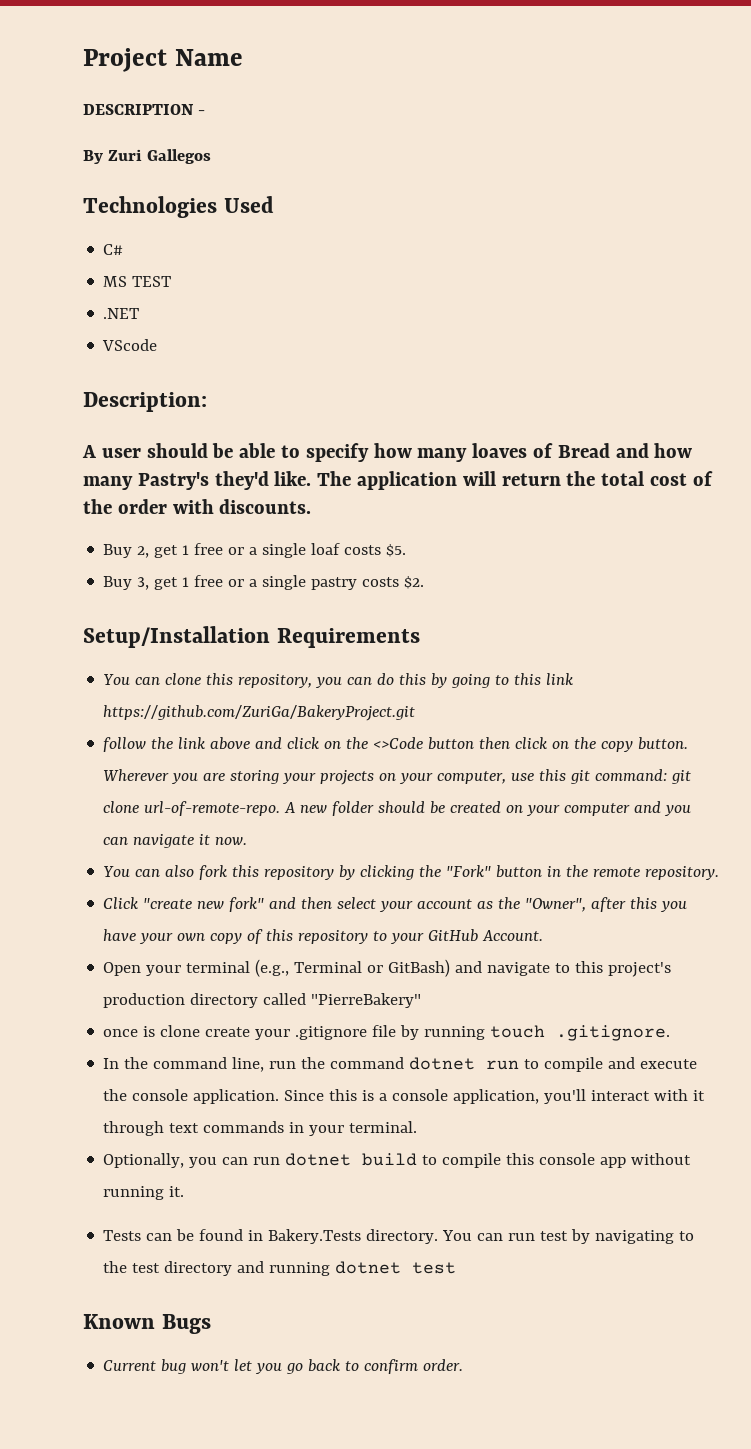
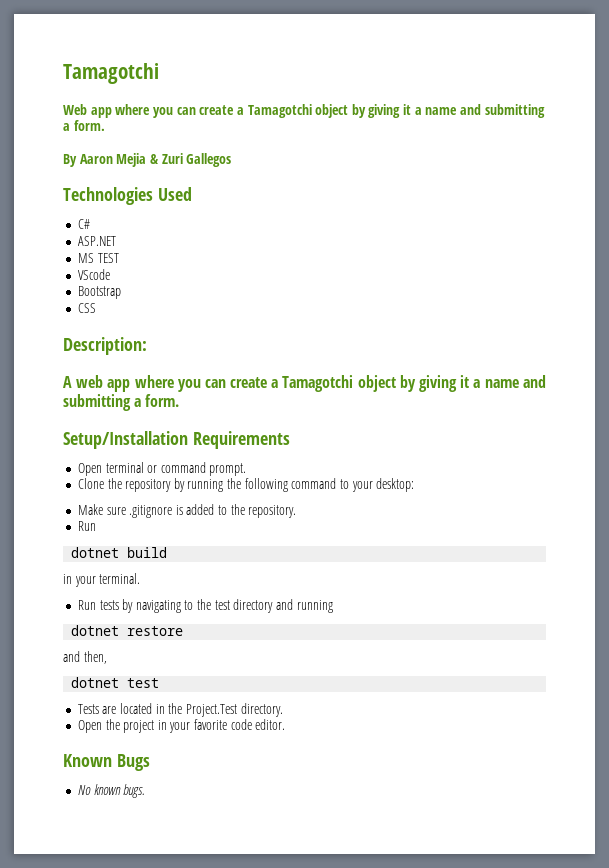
[83,48,243,72] [83,104,205,115] [83,150,103,164] Project Name // DESCRIPTION - // By -> [63,63,159,84] [63,104,545,118] [63,120,105,131] [63,153,158,167] Tamagotchi // Web app where you can create a Tamagotchi object by giving it a name and submitting a form. // By Aaron Mejia &
(124, 249) none -> [77,236,116,246] // ASP.NET
[103,308,140,319] [102,339,158,351] .NET // VScode -> [77,269,110,280] [77,286,121,299] [77,303,96,313] VScode // Bootstrap // CSS
[101,443,693,462] [83,471,713,490] [83,499,312,514] [103,543,407,558] [103,575,425,590] [83,626,420,648] [103,673,574,688] [103,705,416,721] [103,737,689,752] [103,769,692,785] [103,801,692,816] [103,834,248,848] [103,865,720,880] [103,897,688,912] [103,929,544,944] [103,959,672,977] [103,993,422,1008] [103,1025,671,1041] [103,1057,698,1072] [103,1089,706,1104] [103,1121,418,1136] [103,1153,692,1168] [103,1186,185,1200] [103,1229,569,1244] user should be able to specify how many loaves of Bread and how many Pastry's they'd like. The application will return the total cost of the order with discounts. // Buy 2, get 1 free or a single loaf costs $5. // Buy 3, get 1 free or a single pastry costs $2. // Setup/Installation Requirements // You can clone this repository, you can do this by going to this link https://github.com/ZuriGa/BakeryProject.git // follow the link above and click on the <>Code button then click on the copy button. Wherever you are storing your projects on your computer, use this git command: git clone url-of-remote-repo. A new folder should be created on your computer and you can navigate it now. // You can also fork this repository by clicking the "Fork" button in the remote repository. // Click "create new fork" and then select your account as the "Owner", after this you have your own copy of this repository to your GitHub Account. // Open your terminal (e.g., Terminal or GitBash) and navigate to this project's production directory called "PierreBakery" // once is clone create your .gitignore file by running touch .gitignore. // In the command line, run the command dotnet run to compile and execute the console application. Since this is a console application, you'll interact with it through text commands in your terminal. // Optionally, you can run dotnet build to compile this console app without running it. // Tests can be found in Bakery.Tests directory. You can run test -> [76,375,546,392] [63,394,180,411] [63,431,290,449] [77,462,247,476] [77,478,415,492] [77,504,297,518] [77,521,96,531] [71,547,168,558] [63,573,141,587] [77,600,119,610] web app where you can create a Tamagotchi object by giving it a name and submitting a form. // Setup/Installation Requirements // Open terminal or command prompt. // Clone the repository by running the following command to your desktop: // Make sure .gitignore is added to the repository. // Run // dotnet build // in your terminal. // Run tests
[335,1261,457,1274] [83,1314,211,1334] [103,1359,464,1374] dotnet test // Known Bugs // Current bug won't let you go back to confirm order. -> [71,625,184,636] [63,651,107,664] [71,677,160,688] [77,703,283,717] [77,719,286,733] [63,754,150,771] [77,784,146,798] // dotnet restore // and then, // dotnet test // Tests are located in the Project.Test directory. // Open the project in your favorite code editor. // Known Bugs // No known bugs.

